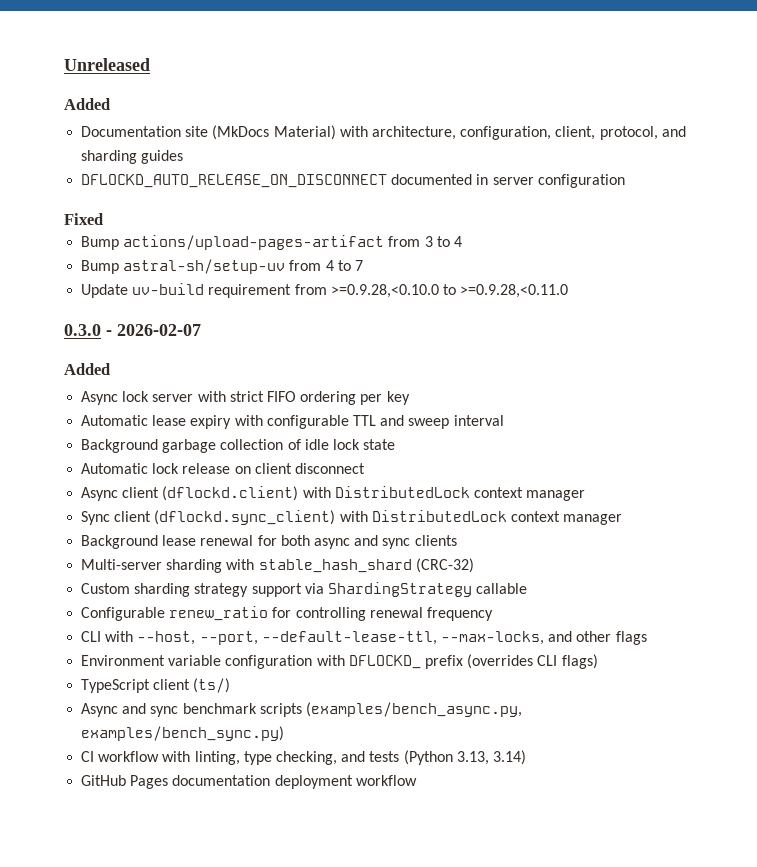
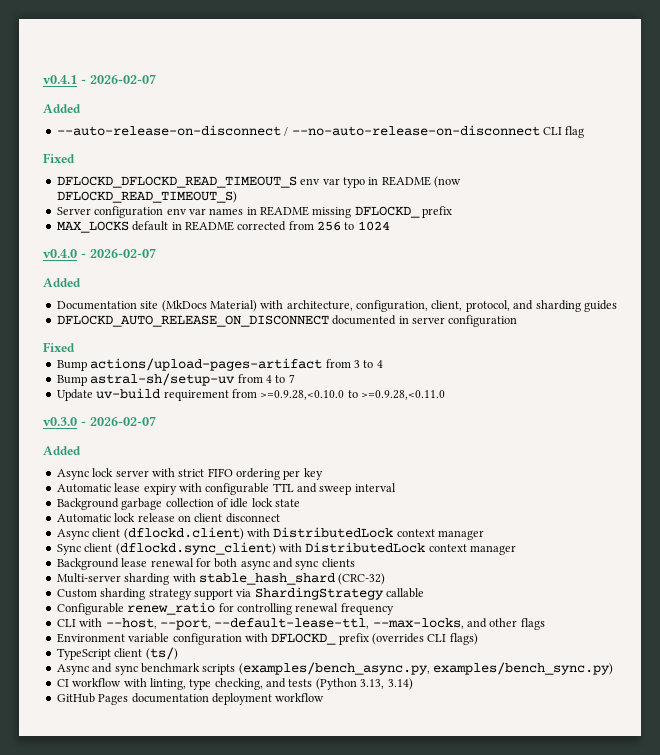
[64,58,150,71] Unreleased -> [43,74,156,84] [43,104,81,113] [56,125,585,138] [43,153,75,163] [56,176,461,188] [56,191,237,203] [56,206,453,218] [56,221,390,233] [43,248,156,258] v0.4.1 - 2026-02-07 // Added // --auto-release-on-disconnect / --no-auto-release-on-disconnect CLI flag // Fixed // DFLOCKD_DFLOCKD_READ_TIMEOUT_S env var typo in README (now DFLOCKD_READ_TIMEOUT_S) // Server configuration env var names in README missing DFLOCKD_ prefix // MAX_LOCKS default in README corrected from 256 to 1024 // v0.4.0 - 2026-02-07
[64,324,101,336] 0.3.0 -> [43,417,77,426] v0.3.0

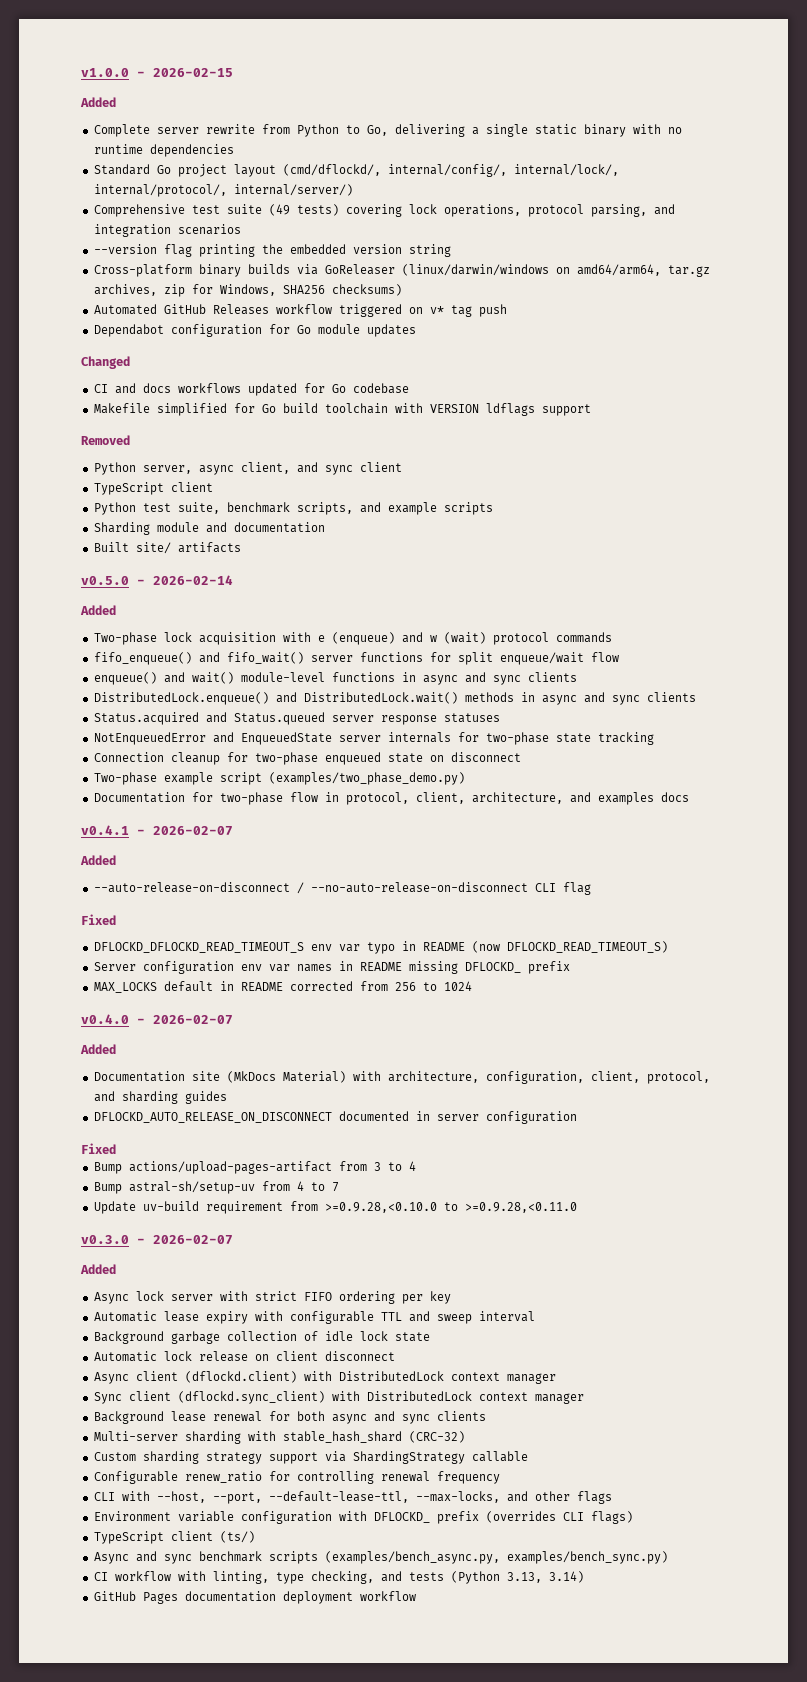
(43, 79) none -> [81,68,233,77] [80,97,116,107] [93,124,682,137] [93,144,234,157] [93,164,619,177] [93,184,353,197] [93,204,675,217] [93,224,241,237] [93,244,451,257] [93,264,710,277] [93,284,402,297] [93,304,507,317] [93,324,416,337] [81,356,130,369] [93,383,409,396] [93,403,591,416] [81,435,130,445] [93,462,402,475] [93,482,213,495] [93,502,493,515] [93,522,325,535] [93,542,241,554] [81,575,233,585] [80,605,116,615] [93,632,612,645] [93,652,619,665] [93,672,577,685] [93,692,696,705] [93,712,500,725] [93,732,654,745] [93,752,521,765] [93,772,465,785] [93,792,689,805] v1.0.0 - 2026-02-15 // Added // Complete server rewrite from Python to Go, delivering a single static binary with no runtime dependencies // Standard Go project layout (cmd/dflockd/, internal/config/, internal/lock/, internal/protocol/, internal/server/) // Comprehensive test suite (49 tests) covering lock operations, protocol parsing, and integration scenarios // --version flag printing the embedded version string // Cross-platform binary builds via GoReleaser (linux/darwin/windows on amd64/arm64, tar.gz archives, zip for Windows, SHA256 checksums) // Automated GitHub Releases workflow triggered on v* tag push // Dependabot configuration for Go module updates // Changed // CI and docs workflows updated for Go codebase // Makefile simplified for Go build toolchain with VERSION ldflags support // Removed // Python server, async client, and sync client // TypeScript client // Python test suite, benchmark scripts, and example scripts // Sharding module and documentation // Built site/ artifacts // v0.5.0 - 2026-02-14 // Added // Two-phase lock acquisition with e (enqueue) and w (wait) protocol commands // fifo_enqueue() and fifo_wait() server functions for split enqueue/wait flow // enqueue() and wait() module-level functions in async and sync clients // DistributedLock.enqueue() and DistributedLock.wait() methods in async and sync clients // Status.acquired and Status.queued server response statuses // NotEnqueuedError and EnqueuedState server internals for two-phase state tracking // Connection cleanup for two-phase enqueued state on disconnect // Two-phase example script (examples/two_phase_demo.py) // Documentation for two-phase flow in protocol, client, architecture, and examples docs //

